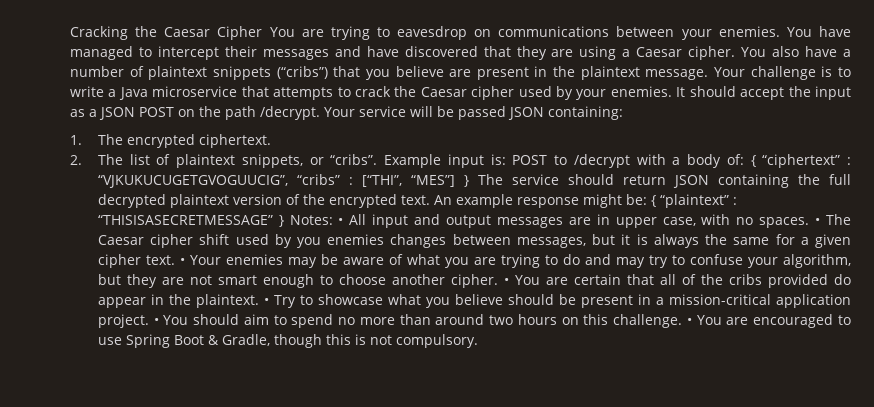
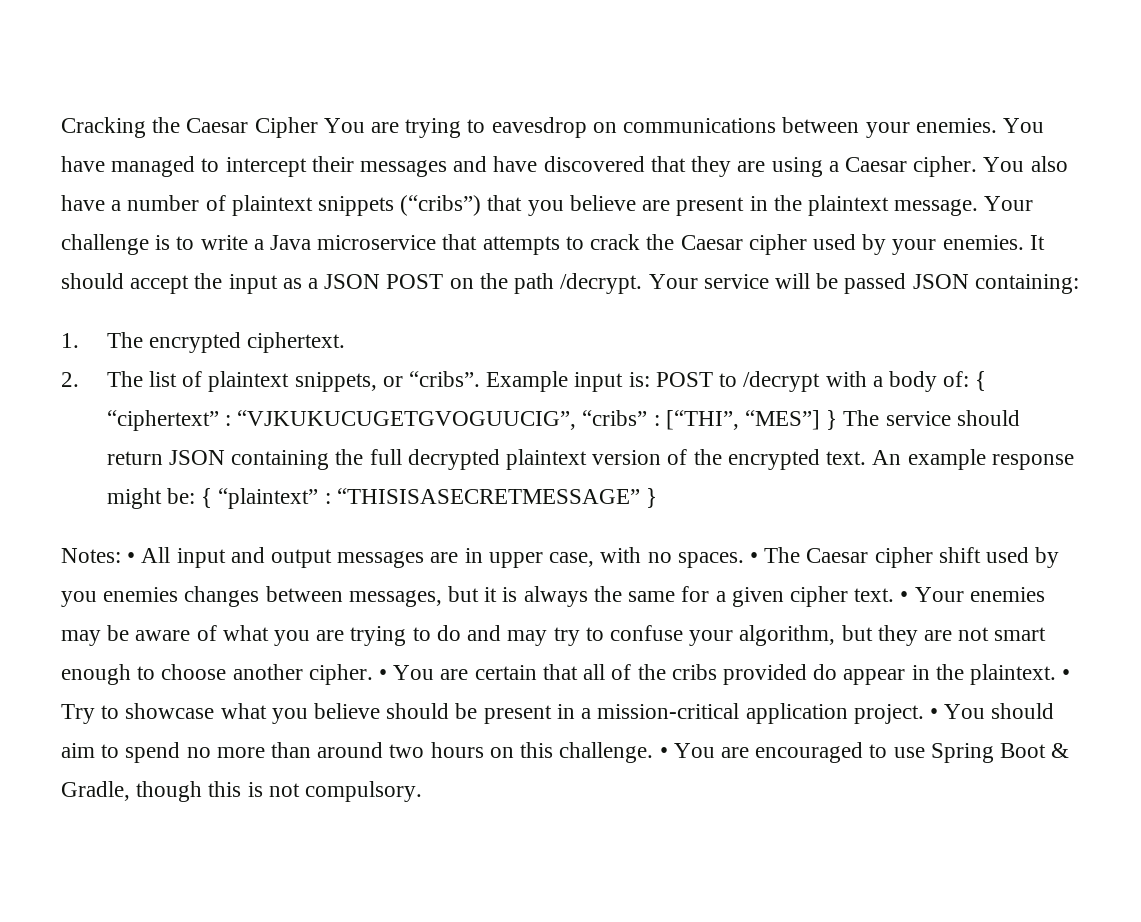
(284, 221) none -> (658, 498) //

